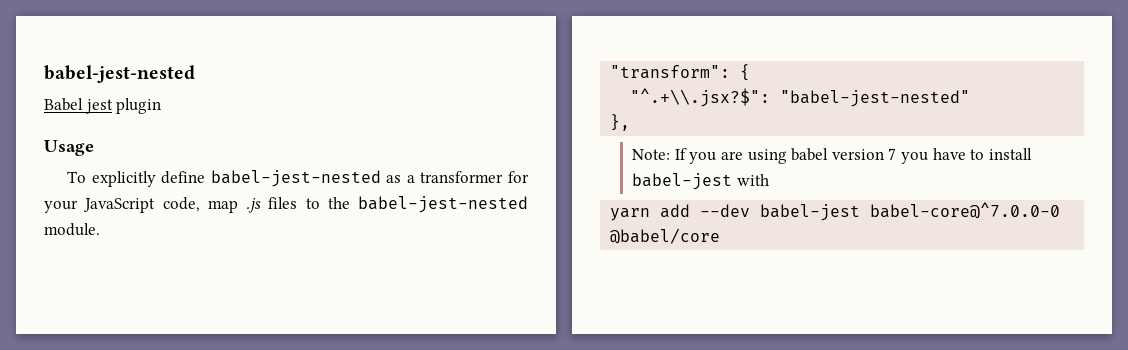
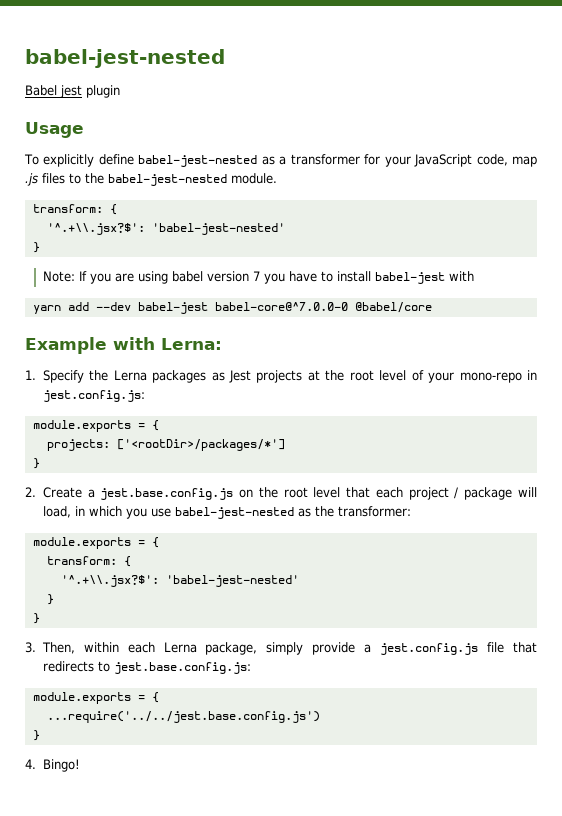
[610,64,751,81] [630,88,971,107] [610,114,631,131] "transform": { // "^.+\\.jsx?$": "babel-jest-nested" // }, -> [32,204,117,215] [46,223,285,235] [32,242,40,253] transform: { // '^.+\\.jsx?$': 'babel-jest-nested' // }
(721, 236) none -> [25,337,222,354] [25,370,537,383] [42,390,145,402] [32,420,159,432] [46,439,285,451] [32,458,40,469] [25,487,537,500] [42,506,411,519] [32,537,159,549] [46,556,131,567] [60,575,299,587] [46,594,54,605] [32,613,40,624] [25,642,538,655] [42,661,251,674] [32,692,159,704] [46,711,320,723] [32,730,40,741] [25,759,80,772] // Example with Lerna: // 1. Specify the Lerna packages as Jest projects at the root level of your mono-repo in jest.config.js: // module.exports = { // projects: ['<rootDir>/packages/*'] // } // 2. Create a jest.base.config.js on the root level that each project / package will load, in which you use babel-jest-nested as the transformer: // module.exports = { // transform: { // '^.+\\.jsx?$': 'babel-jest-nested' // } // } // 3. Then, within each Lerna package, simply provide a jest.config.js file that redirects to jest.base.config.js: // module.exports = { // ...require('../../jest.base.config.js') // } // 4. Bingo!

